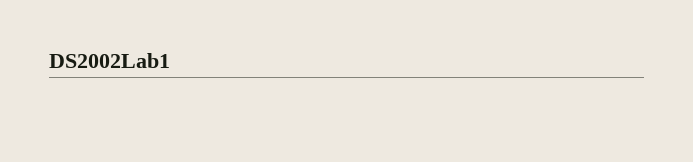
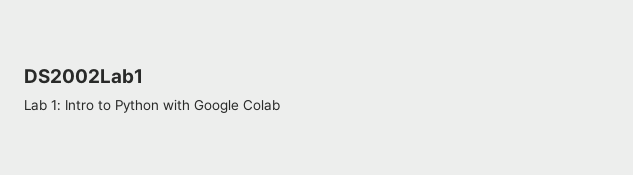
(170, 60) none -> [24,99,280,113] // Lab 1: Intro to Python with Google Colab

